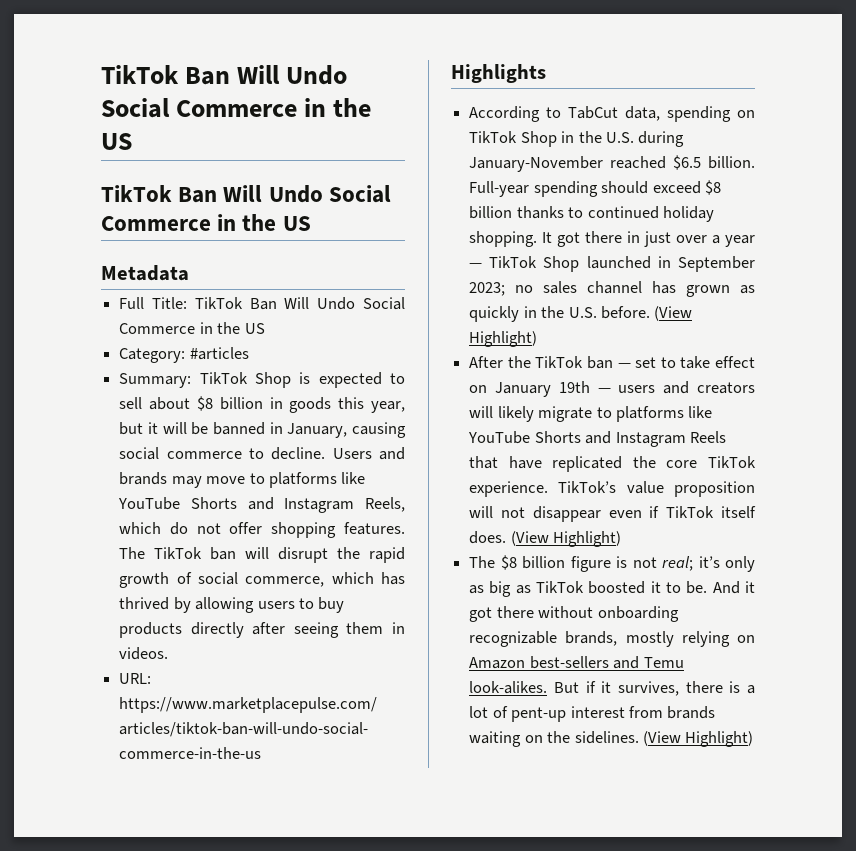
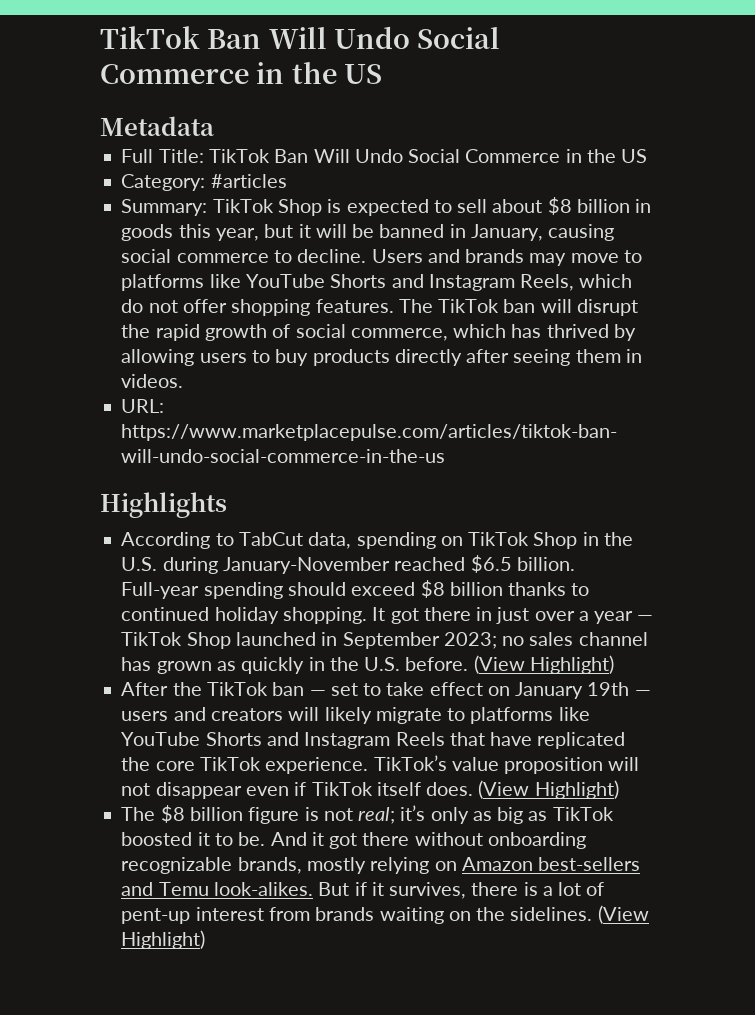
[101,65,348,85] [101,98,372,118] [101,133,132,150] [101,185,391,203] [101,214,311,231] TikTok Ban Will Undo Social Commerce in the US // TikTok Ban Will Undo Social Commerce in the US -> [100,26,501,49] [100,61,382,84] TikTok Ban Will Undo Social Commerce in the US

